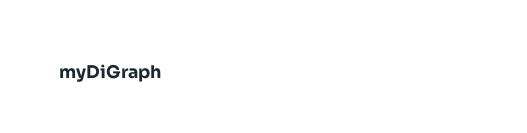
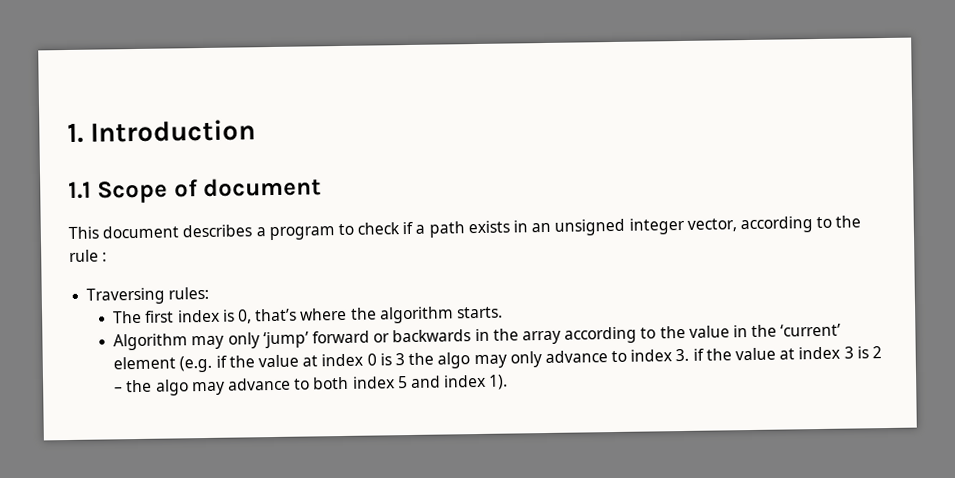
[59,64,161,82] myDiGraph -> [67,119,257,143] [68,177,322,204] [68,215,862,241] [69,249,108,262] [86,286,210,305] [113,306,503,324] [113,323,842,351] [113,346,882,373] [114,374,509,396] 1. Introduction // 1.1 Scope of document // This document describes a program to check if a path exists in an unsigned integer vector, according to the rule : // Traversing rules: // The first index is 0, that’s where the algorithm starts. // Algorithm may only ‘jump’ forward or backwards in the array according to the value in the ‘current’ element (e.g. if the value at index 0 is 3 the algo may only advance to index 3. if the value at index 3 is 2 – the algo may advance to both index 5 and index 1).

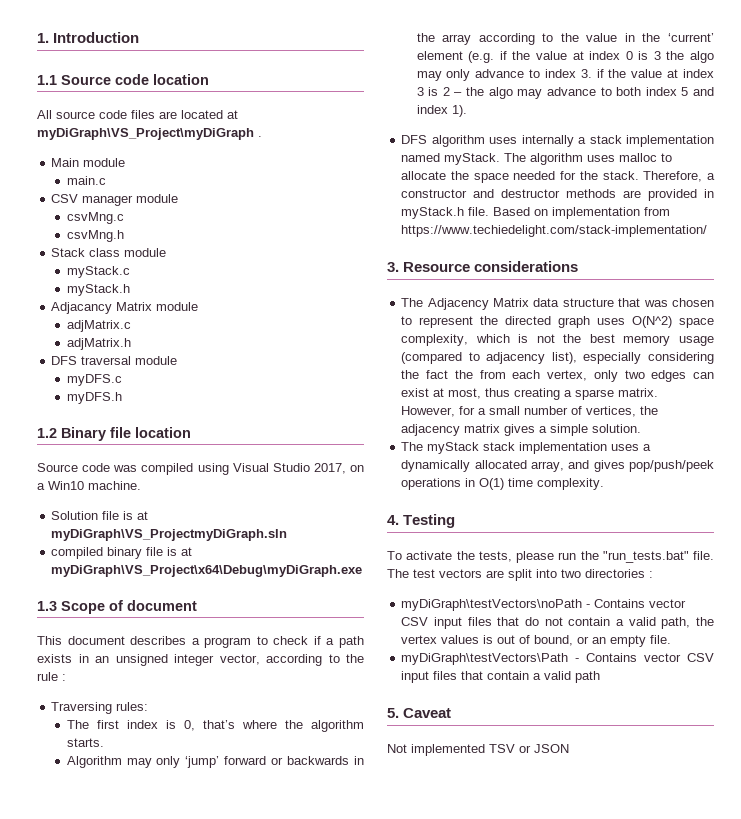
(92, 190) none -> [61,74,209,85] [37,110,238,119] [37,128,262,140] [51,158,126,167] [66,176,106,185] [51,194,179,206] [66,212,124,224] [66,230,124,242] [51,248,167,257] [66,266,130,278] [66,284,130,296] [51,302,199,314] [66,320,131,332] [66,338,131,350] [51,356,178,365] [66,374,122,386] [66,392,122,404] [37,427,191,441] [37,463,364,475] [37,481,141,490] [51,511,149,520] [51,529,288,541] [51,547,193,559] [51,565,363,577] [37,601,57,611] Source code location // All source code files are located at myDiGraph\VS_Project\myDiGraph . // Main module // main.c // CSV manager module // csvMng.c // csvMng.h // Stack class module // myStack.c // myStack.h // Adjacancy Matrix module // adjMatrix.c // adjMatrix.h // DFS traversal module // myDFS.c // myDFS.h // 1.2 Binary file location // Source code was compiled using Visual Studio 2017, on a Win10 machine. // Solution file is at myDiGraph\VS_ProjectmyDiGraph.sln // compiled binary file is at myDiGraph\VS_Project\x64\Debug\myDiGraph.exe // 1.3
(509, 382) none -> [401,135,714,147] [401,153,673,165] [401,171,715,183] [401,189,714,201] [401,207,671,219] [401,225,708,237] [387,261,579,272] [401,298,714,310] [401,316,714,328] [401,334,714,346] [401,352,714,364] [401,370,714,382] [401,388,659,400] [401,406,659,417] [401,424,642,436] [401,442,652,454] [401,460,714,472] [401,478,605,490] [387,514,456,528] [387,551,714,563] [387,569,653,581] [401,599,687,611] [401,617,714,629] [401,635,672,647] [401,653,714,665] [401,671,601,683] [387,708,452,718] [387,744,569,756] // DFS algorithm uses internally a stack implementation named myStack. The algorithm uses malloc to allocate the space needed for the stack. Therefore, a constructor and destructor methods are provided in myStack.h file. Based on implementation from https://www.techiedelight.com/stack-implementation/ // 3. Resource considerations // The Adjacency Matrix data structure that was chosen to represent the directed graph uses O(N^2) space complexity, which is not the best memory usage (compared to adjacency list), especially considering the fact the from each vertex, only two edges can exist at most, thus creating a sparse matrix. However, for a small number of vertices, the adjacency matrix gives a simple solution. // The myStack stack implementation uses a dynamically allocated array, and gives pop/push/peek operations in O(1) time complexity. // 4. Testing // To activate the tests, please run the "run_tests.bat" file. The test vectors are split into two directories : // myDiGraph\testVectors\noPath - Contains vector CSV input files that do not contain a valid path, the vertex values is out of bound, or an empty file. // myDiGraph\testVectors\Path - Contains vector CSV input files that contain a valid path // 5. Caveat // Not implemented TSV or JSON

